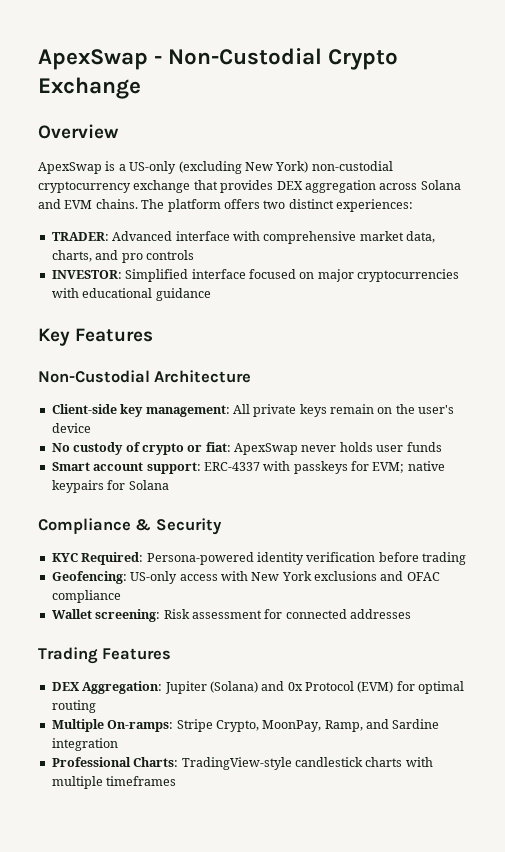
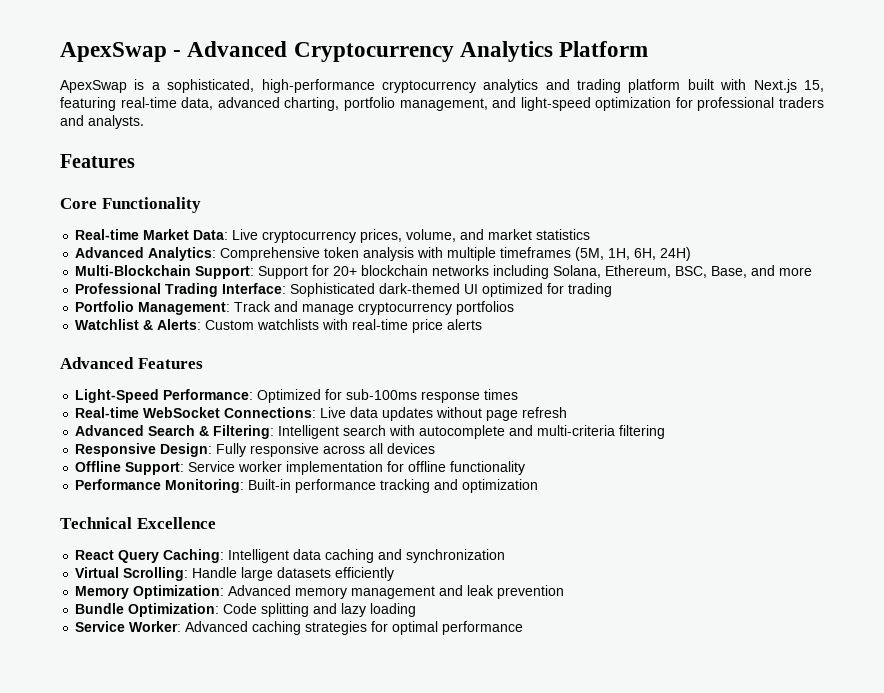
[168,48,399,70] [38,77,141,99] [38,124,119,139] Non-Custodial Crypto Exchange // Overview -> [187,41,649,62] Advanced Cryptocurrency Analytics Platform
[129,161,393,174] [38,180,461,193] [38,199,413,212] [51,231,435,244] [51,250,194,263] [51,269,459,282] [51,288,211,301] [38,328,154,346] [38,370,252,383] [51,404,455,417] [51,423,91,433] [51,442,442,455] [51,461,445,474] [51,480,169,493] [38,518,222,535] [51,552,466,565] [51,571,440,584] [51,590,121,603] [51,609,411,622] [38,647,172,664] [51,681,465,694] [51,700,96,713] [51,719,440,732] [51,738,118,751] [51,757,433,770] [51,776,177,789] US-only (excluding New York) non-custodial cryptocurrency exchange that provides DEX aggregation across Solana and EVM chains. The platform offers two distinct experiences: // TRADER: Advanced interface with comprehensive market data, charts, and pro controls // INVESTOR: Simplified interface focused on major cryptocurrencies with educational guidance // Key Features // Non-Custodial Architecture // Client-side key management: All private keys remain on the user's device // No custody of crypto or fiat: ApexSwap never holds user funds // Smart account support: ERC-4337 with passkeys for EVM; native keypairs for Solana // Compliance & Security // KYC Required: Persona-powered identity verification before trading // Geofencing: US-only access with New York exclusions and OFAC compliance // Wallet screening: Risk assessment for connected addresses // Trading Features // DEX Aggregation: Jupiter (Solana) and 0x Protocol (EVM) for optimal routing // Multiple On-ramps: Stripe Crypto, MoonPay, Ramp, and Sardine integration // Professional Charts: TradingView-style candlestick charts with multiple timeframes -> [167,79,824,93] [60,97,825,111] [60,115,144,129] [60,154,135,168] [60,197,201,213] [75,229,591,243] [75,247,692,261] [75,265,813,279] [75,283,613,297] [75,301,515,315] [75,319,483,333] [60,357,203,369] [75,389,519,403] [75,407,568,421] [75,425,666,439] [75,443,436,457] [75,461,526,475] [75,479,539,493] [60,517,216,529] [75,549,506,563] [75,567,395,581] [75,585,565,599] [75,603,417,617] [75,621,524,635] sophisticated, high-performance cryptocurrency analytics and trading platform built with Next.js 15, featuring real-time data, advanced charting, portfolio management, and light-speed optimization for professional traders and analysts. // Features // Core Functionality // Real-time Market Data: Live cryptocurrency prices, volume, and market statistics // Advanced Analytics: Comprehensive token analysis with multiple timeframes (5M, 1H, 6H, 24H) // Multi-Blockchain Support: Support for 20+ blockchain networks including Solana, Ethereum, BSC, Base, and more // Professional Trading Interface: Sophisticated dark-themed UI optimized for trading // Portfolio Management: Track and manage cryptocurrency portfolios // Watchlist & Alerts: Custom watchlists with real-time price alerts // Advanced Features // Light-Speed Performance: Optimized for sub-100ms response times // Real-time WebSocket Connections: Live data updates without page refresh // Advanced Search & Filtering: Intelligent search with autocomplete and multi-criteria filtering // Responsive Design: Fully responsive across all devices // Offline Support: Service worker implementation for offline functionality // Performance Monitoring: Built-in performance tracking and optimization // Technical Excellence // React Query Caching: Intelligent data caching and synchronization // Virtual Scrolling: Handle large datasets efficiently // Memory Optimization: Advanced memory management and leak prevention // Bundle Optimization: Code splitting and lazy loading // Service Worker: Advanced caching strategies for optimal performance

